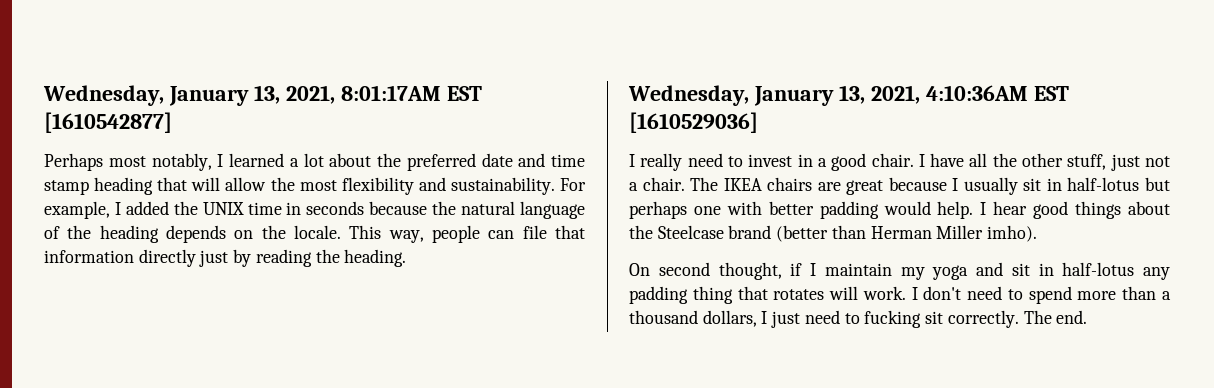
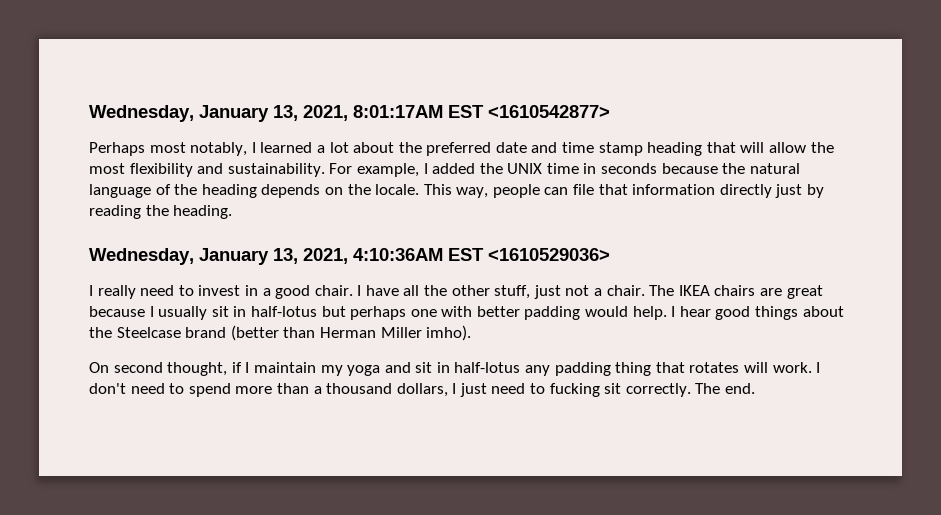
[44,112,172,133] [1610542877] -> [488,105,610,118] <1610542877>
[629,112,758,133] [1610529036] -> [488,248,610,261] <1610529036>

